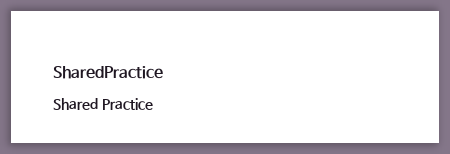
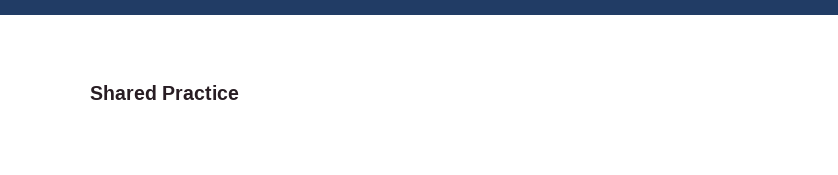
[53,66,163,79] SharedPractice // -> (90, 92) none

